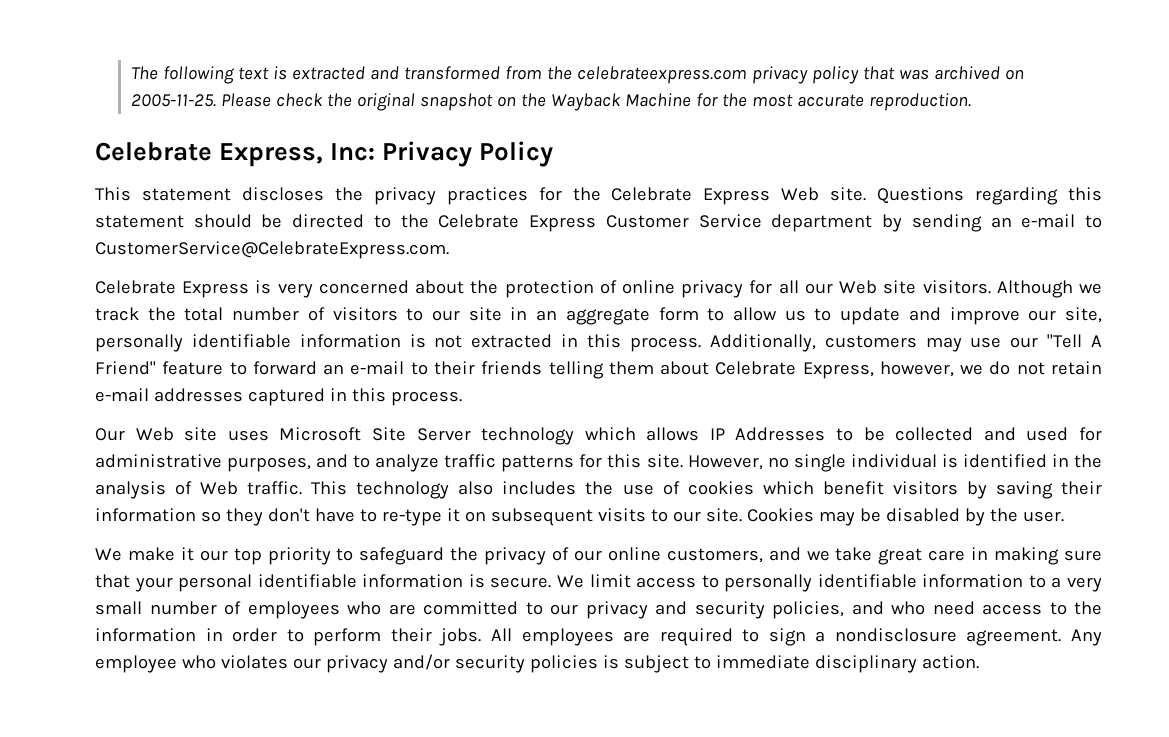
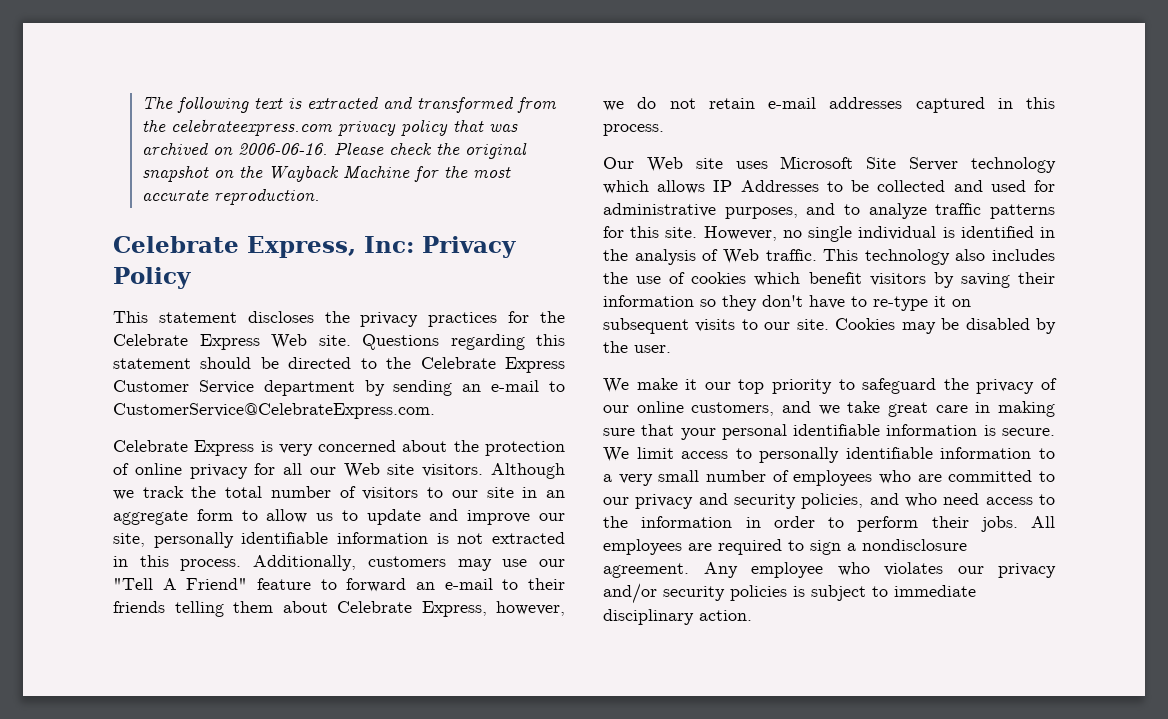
[131,94,217,107] 2005-11-25. -> [238,143,329,155] 2006-06-16.

